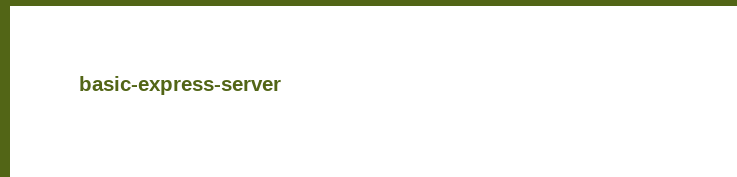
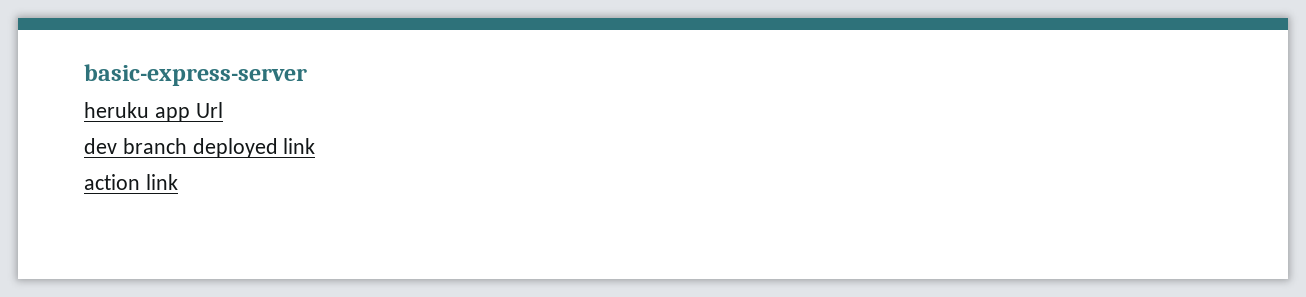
(281, 85) none -> [84,102,223,122] [84,138,316,158] [84,174,178,190] // heruku app Url // dev branch deployed link // action link

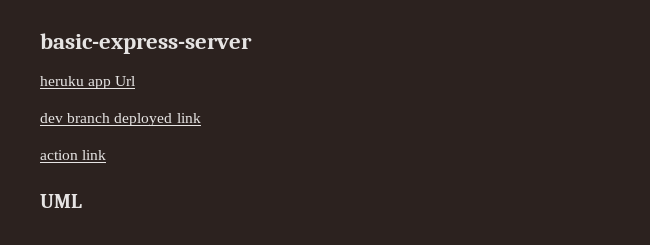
(178, 182) none -> [40,194,82,208] // UML

